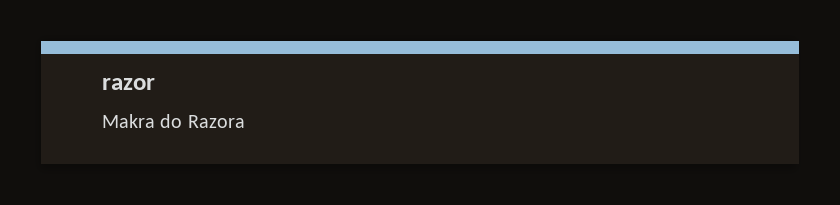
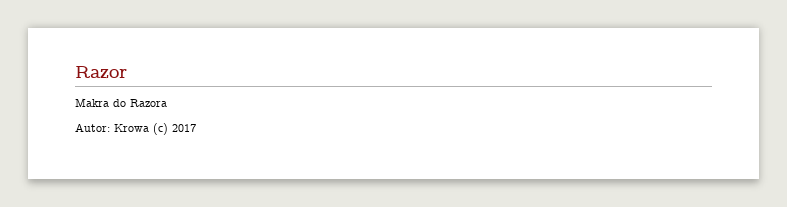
[102,78,155,90] razor -> [75,66,127,80] Razor
(245, 121) none -> [75,123,196,135] // Autor: Krowa (c) 2017

